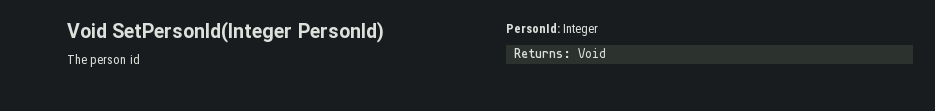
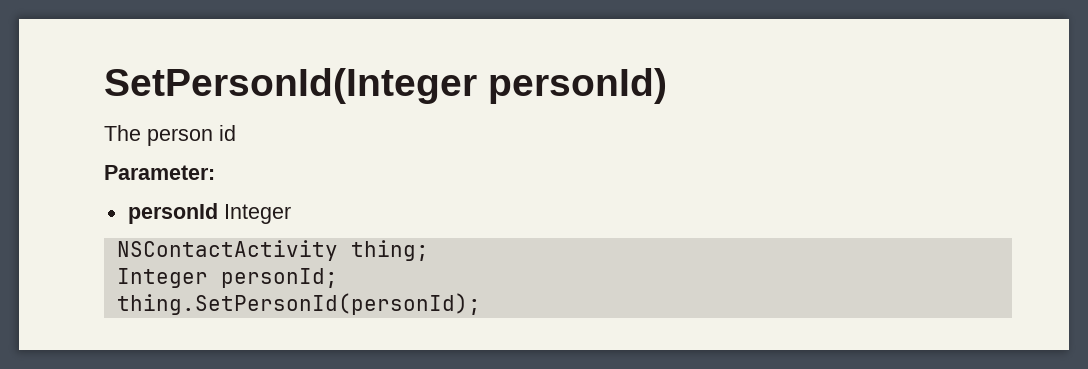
[67,21,384,43] Void SetPersonId(Integer PersonId) -> [104,68,667,104] SetPersonId(Integer personId)
[506,23,560,33] PersonId: -> [104,165,215,180] [127,203,218,224] Parameter: // personId
[513,48,606,58] Returns: Void -> [116,240,429,261] [116,268,338,288] [116,293,481,315] NSContactActivity thing; // Integer personId; // thing.SetPersonId(personId);

